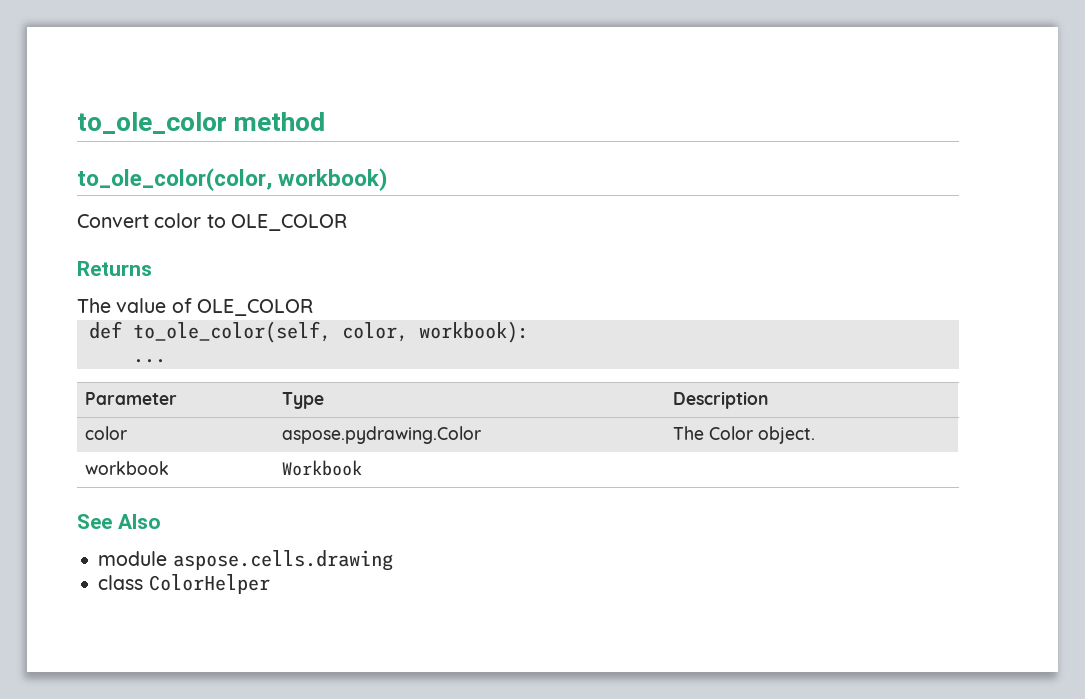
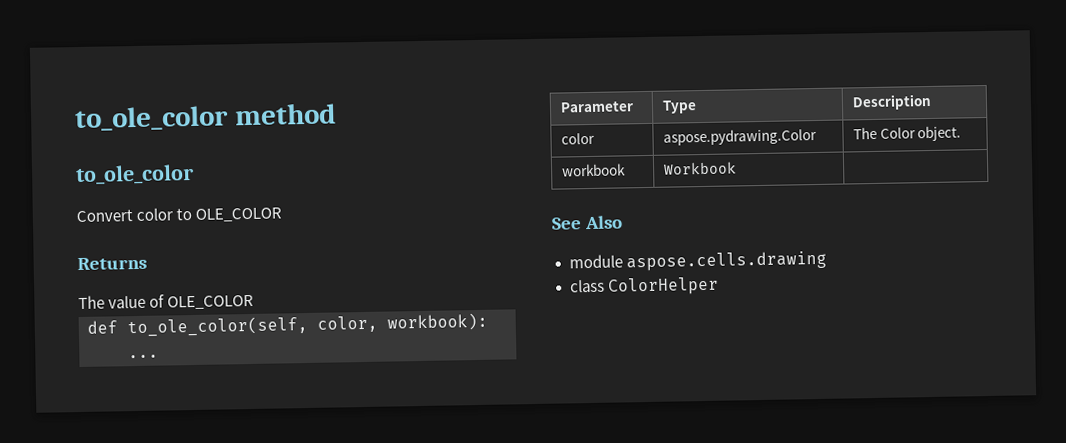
[77,168,388,191] to_ole_color(color, workbook) -> [75,163,194,186] to_ole_color

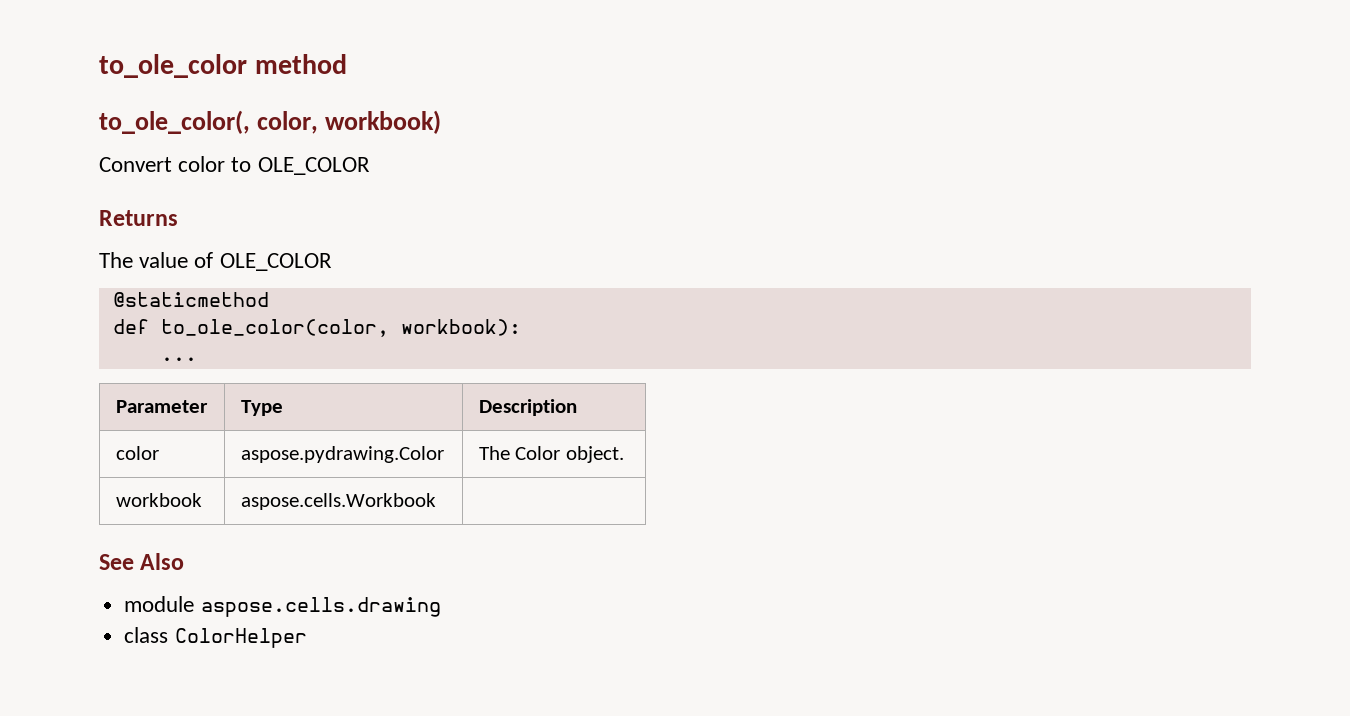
[75,163,194,186] to_ole_color -> [99,110,441,134] to_ole_color(, color, workbook)
(255, 302) none -> [112,292,269,307] // @staticmethod
[127,315,378,338] to_ole_color(self, color, -> [160,319,389,337] to_ole_color(color,
[663,161,738,175] Workbook -> [240,493,436,510] aspose.cells.Workbook

